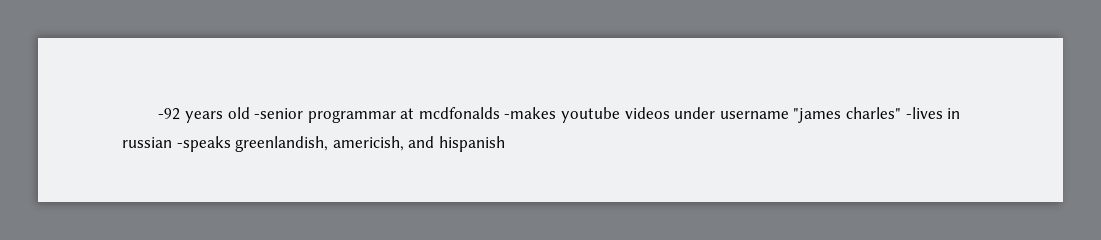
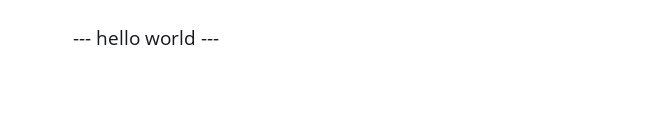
[158,107,961,123] [122,136,505,152] -92 years old -senior programmar at mcdfonalds -makes youtube videos under username "james charles" -lives in russian -speaks greenlandish, americish, and hispanish -> [73,30,219,45] --- hello world ---

